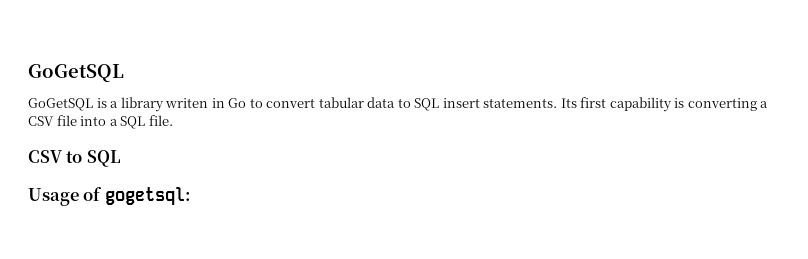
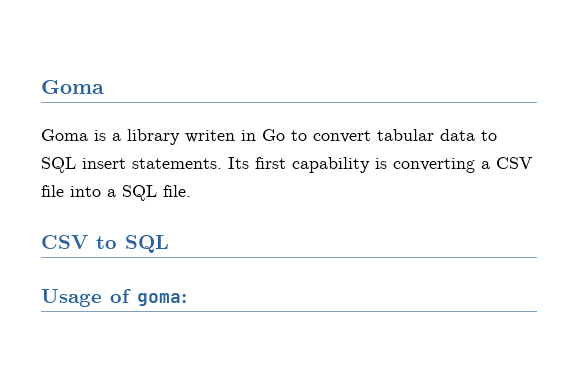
[28,64,124,82] [28,98,93,111] GoGetSQL // GoGetSQL -> [41,80,104,94] [41,129,88,141] Goma // Goma
[104,187,191,205] gogetsql: -> [137,293,187,306] goma:

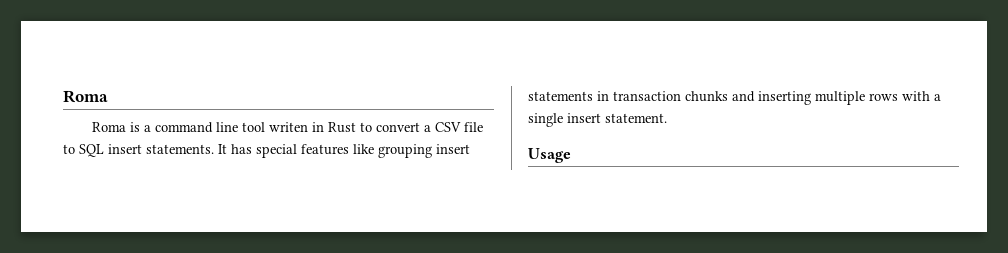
[41,80,104,94] [41,129,180,145] Goma // Goma is a library -> [63,90,108,103] [92,122,266,133] Roma // Roma is a command line tool
[262,129,285,141] Go -> [328,122,357,133] Rust
[377,129,475,141] tabular data -> [424,122,484,132] a CSV file
[228,157,533,173] [41,185,191,201] [41,235,169,253] Its first capability is converting a CSV file into a SQL file. // CSV to SQL -> [218,144,470,158] [528,91,941,105] [528,113,667,127] It has special features like grouping insert statements in transaction chunks and inserting multiple rows with a single insert statement.
[110,289,187,306] of goma: -> (571, 155) none

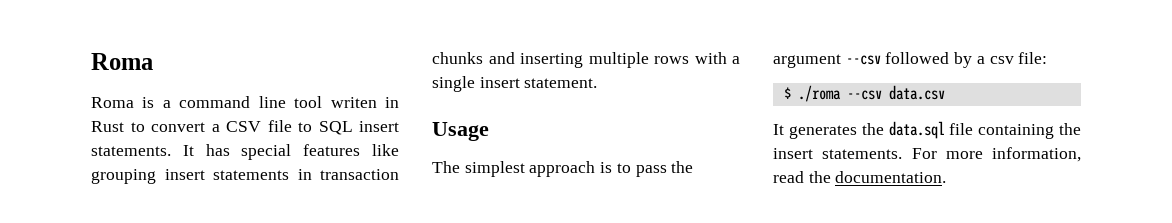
(571, 155) none -> [432,161,694,177] [773,52,1048,68] [783,85,945,102] [773,121,1081,139] [773,147,1081,162] [773,171,947,183] // The simplest approach is to pass the argument --csv followed by a csv file: // $ ./roma --csv data.csv // It generates the data.sql file containing the insert statements. For more information, read the documentation.

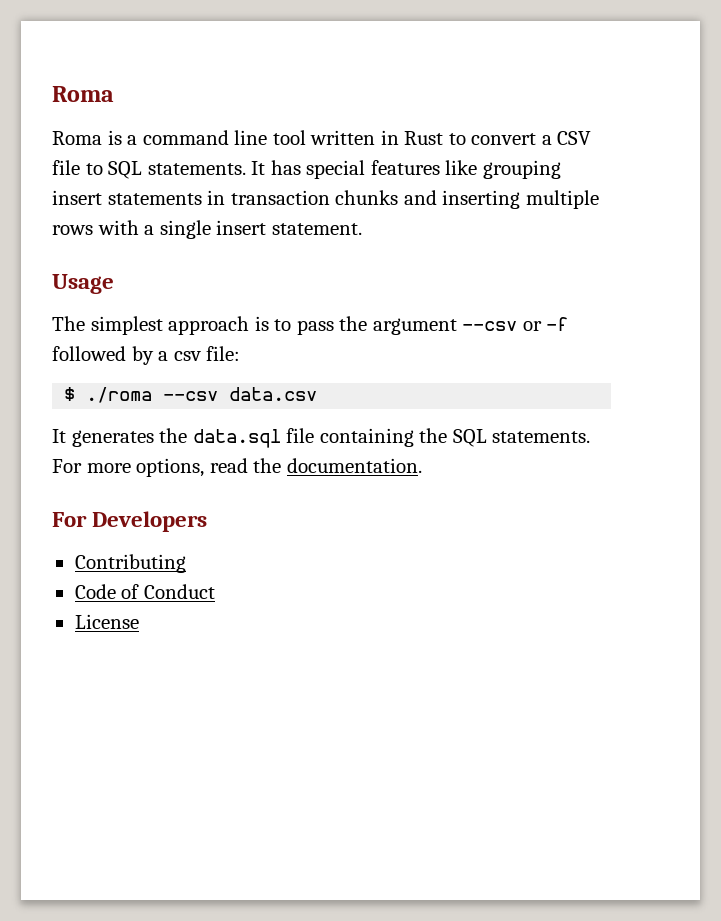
[330,97,377,108] writen -> [310,130,376,145] written
[359,121,399,132] insert -> (143, 170) none
(881, 60) none -> [522,317,569,331] or -f
[773,148,813,159] insert -> [452,429,487,447] SQL
[992,147,1081,162] information, -> [136,458,205,477] options,
(947, 177) none -> [52,511,208,532] [74,554,186,573] [74,584,215,599] [74,614,139,629] // For Developers // Contributing // Code of Conduct // License

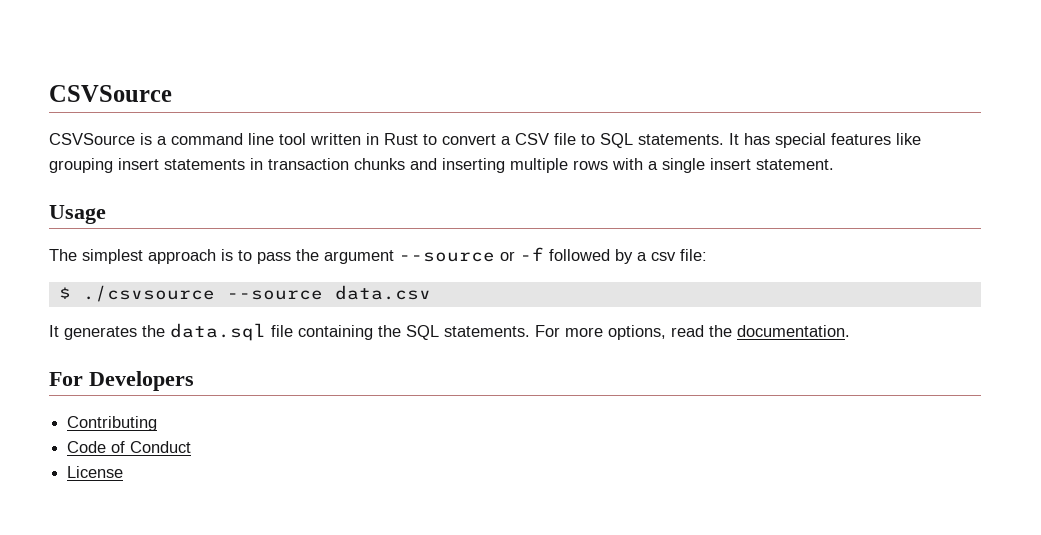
[52,86,114,102] [52,131,102,145] Roma // Roma -> [49,85,172,102] [49,133,135,145] CSVSource // CSVSource
[462,321,518,331] --csv -> [399,252,495,262] --source
[86,387,219,403] ./roma --csv -> [82,285,323,302] ./csvsource --source

